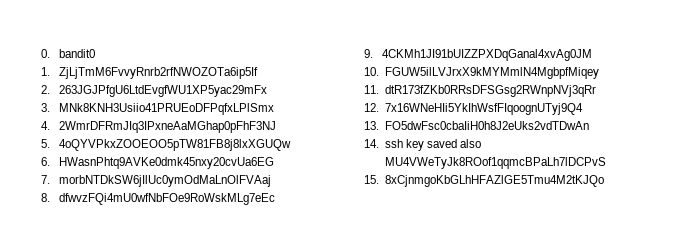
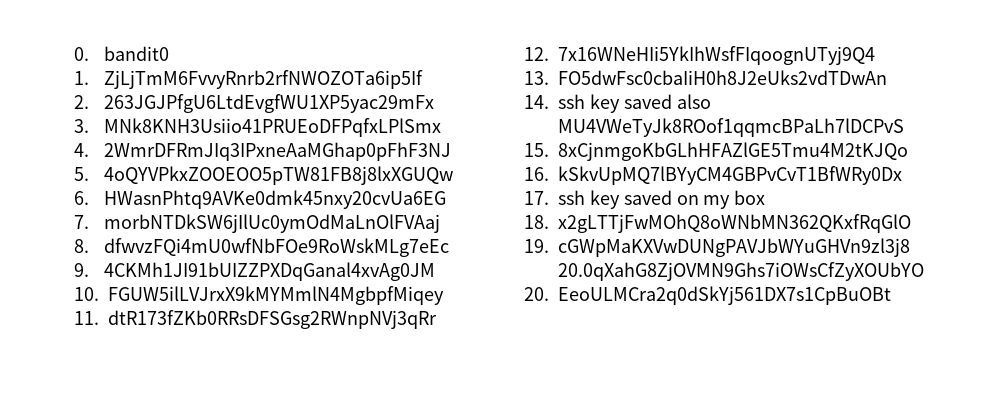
(604, 181) none -> [524,166,902,185] [524,190,766,209] [524,214,911,233] [524,238,910,257] [558,262,924,281] [524,286,891,305] // 16. kSkvUpMQ7lBYyCM4GBPvCvT1BfWRy0Dx // 17. ssh key saved on my box // 18. x2gLTTjFwMOhQ8oWNbMN362QKxfRqGlO // 19. cGWpMaKXVwDUNgPAVJbWYuGHVn9zl3j8 20.0qXahG8ZjOVMN9Ghs7iOWsCfZyXOUbYO // 20. EeoULMCra2q0dSkYj561DX7s1CpBuOBt

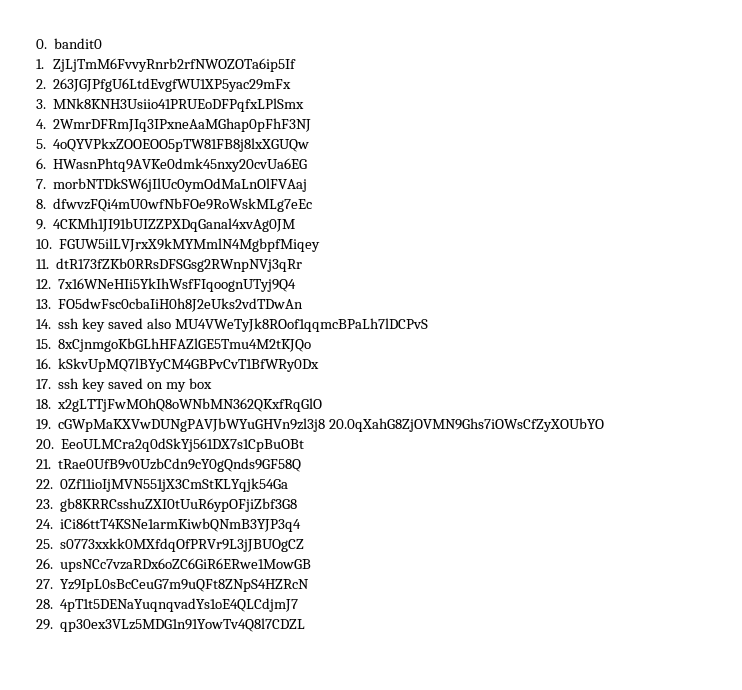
(891, 295) none -> [36,458,302,472] [36,478,289,492] [36,498,298,512] [36,518,302,532] [36,538,305,552] [36,558,312,572] [36,579,310,592] [36,598,299,612] [36,618,306,632] // 21. tRae0UfB9v0UzbCdn9cY0gQnds9GF58Q // 22. 0Zf11ioIjMVN551jX3CmStKLYqjk54Ga // 23. gb8KRRCsshuZXI0tUuR6ypOFjiZbf3G8 // 24. iCi86ttT4KSNe1armKiwbQNmB3YJP3q4 // 25. s0773xxkk0MXfdqOfPRVr9L3jJBUOgCZ // 26. upsNCc7vzaRDx6oZC6GiR6ERwe1MowGB // 27. Yz9IpL0sBcCeuG7m9uQFt8ZNpS4HZRcN // 28. 4pT1t5DENaYuqnqvadYs1oE4QLCdjmJ7 // 29. qp30ex3VLz5MDG1n91YowTv4Q8l7CDZL

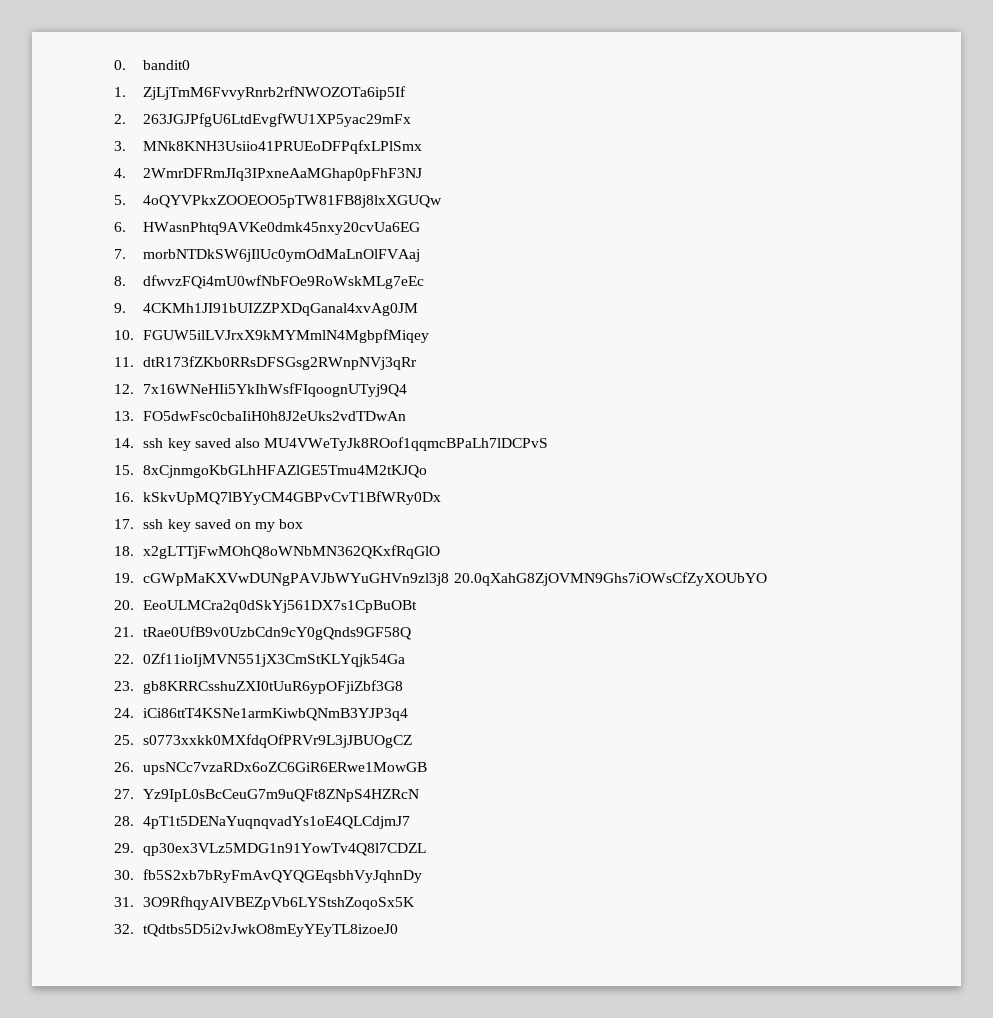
(306, 625) none -> [114,869,423,883] [114,896,416,910] [114,924,399,937] // 30. fb5S2xb7bRyFmAvQYQGEqsbhVyJqhnDy // 31. 3O9RfhqyAlVBEZpVb6LYStshZoqoSx5K // 32. tQdtbs5D5i2vJwkO8mEyYEyTL8izoeJ0

